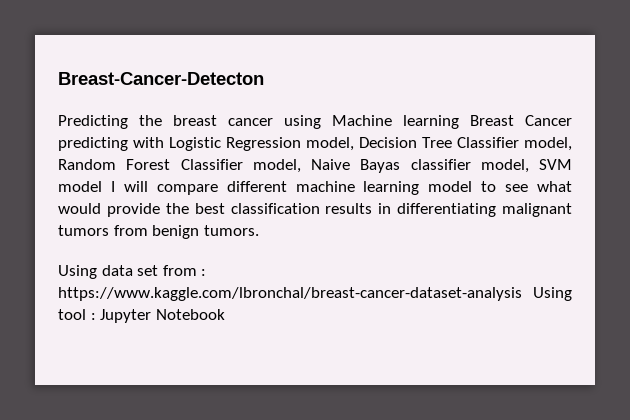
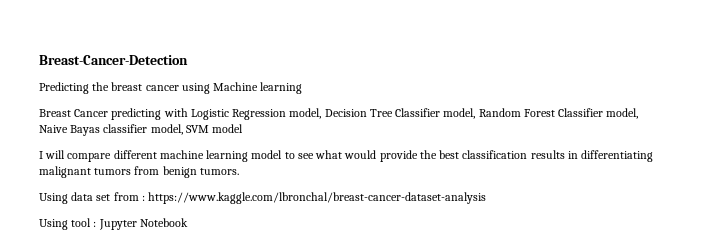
[58,72,264,85] Breast-Cancer-Detecton -> [39,55,188,65] Breast-Cancer-Detection
(459, 122) none -> (303, 88) //
(102, 186) none -> (244, 128) //
(522, 294) none -> (487, 198) //

